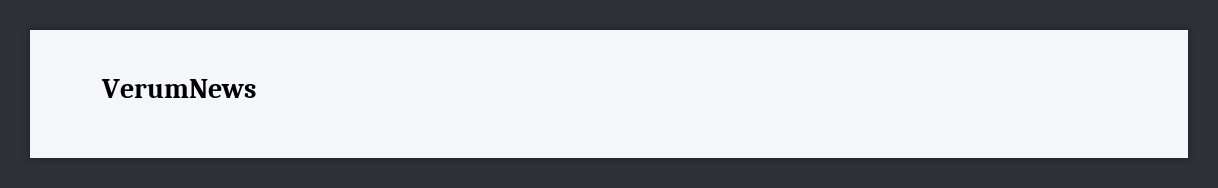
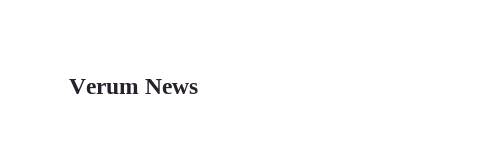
[101,79,256,98] VerumNews -> [69,79,199,94] Verum News

